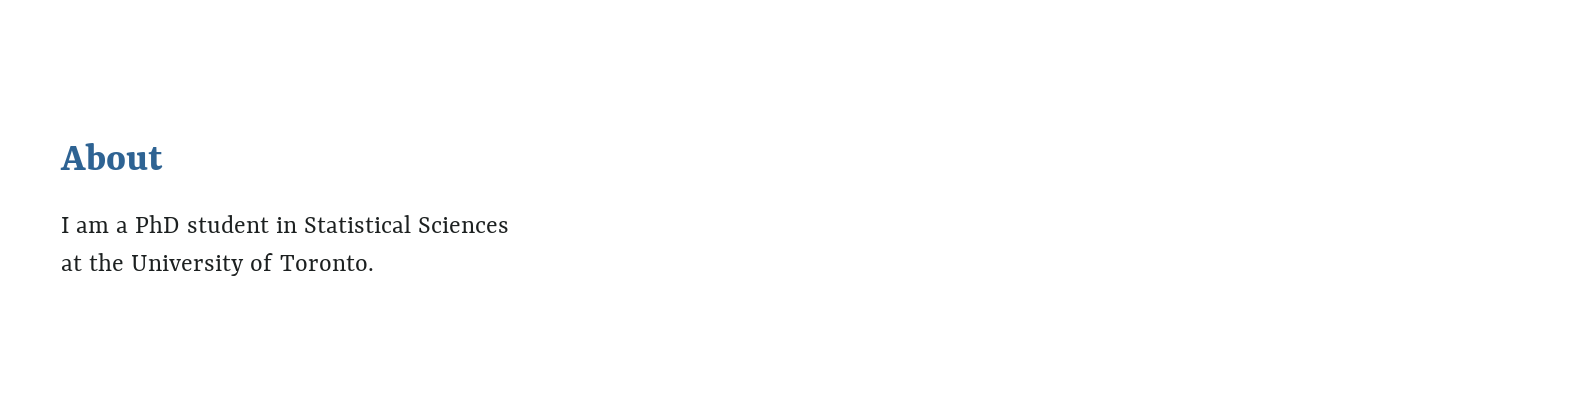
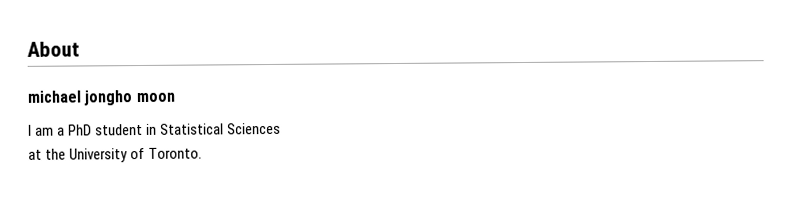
(163, 156) none -> [27,90,175,106] // michael jongho moon

